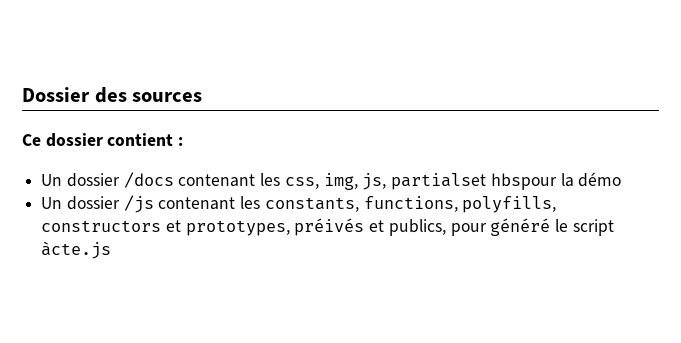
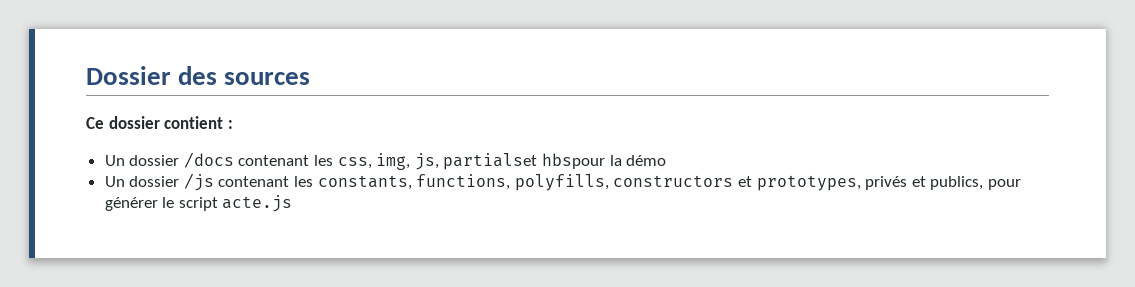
[294,218,365,236] préivés -> [865,176,908,190] privés
[490,218,551,236] généré -> [104,197,158,211] générer
[41,241,112,259] àcte.js -> [222,195,293,212] acte.js

